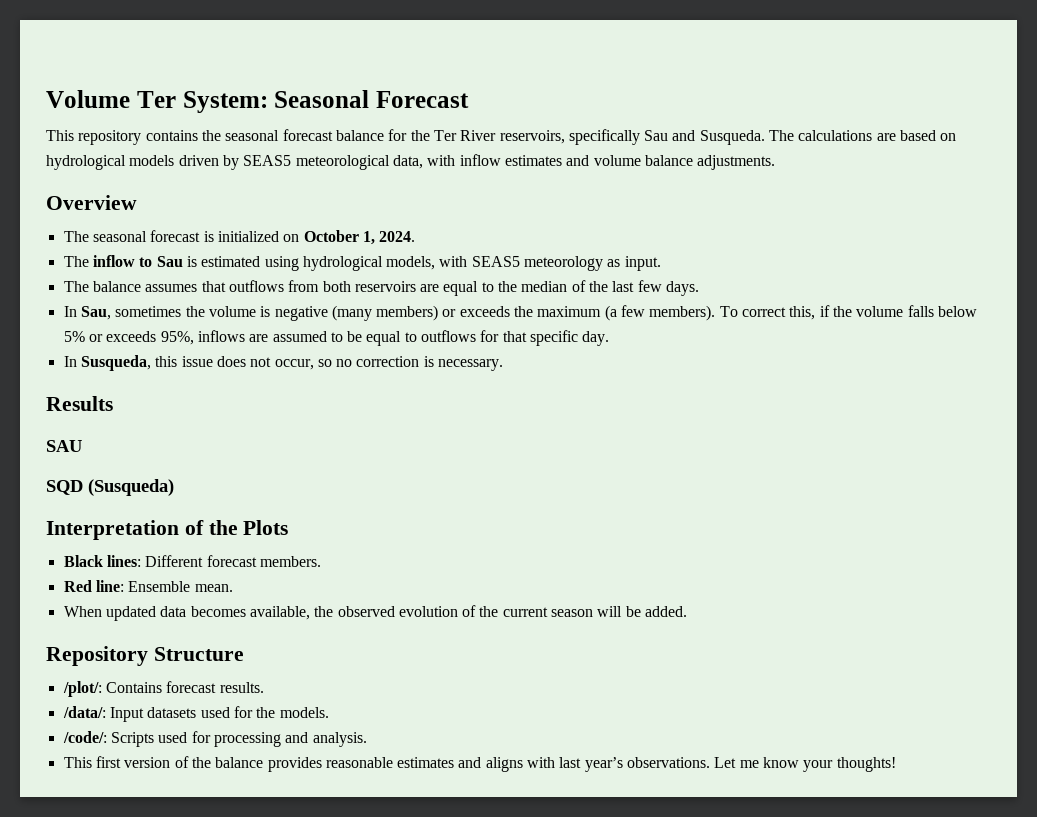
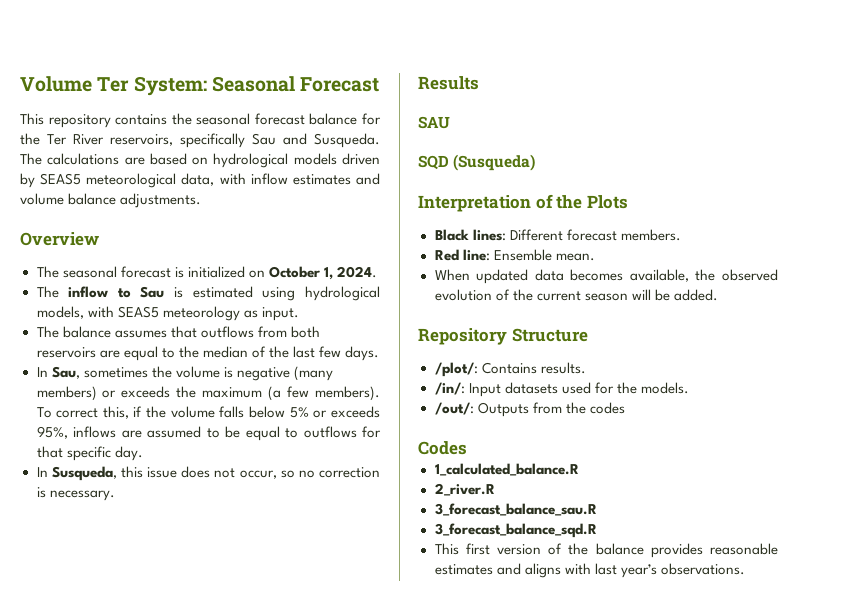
[166,681,217,693] forecast -> (537, 368) none
[62,706,106,718] /data/: -> [434,382,465,395] /in/:
[62,731,367,747] /code/: Scripts used for processing and analysis. -> [434,402,625,417] [418,441,467,455] [434,463,579,476] [434,483,495,496] [434,503,597,516] [434,523,597,538] /out/: Outputs from the codes // Codes // 1_calculated_balance.R // 2_river.R // 3_forecast_balance_sau.R // 3_forecast_balance_sqd.R
[714,757,896,772] Let me know your thoughts! -> (745, 569) none

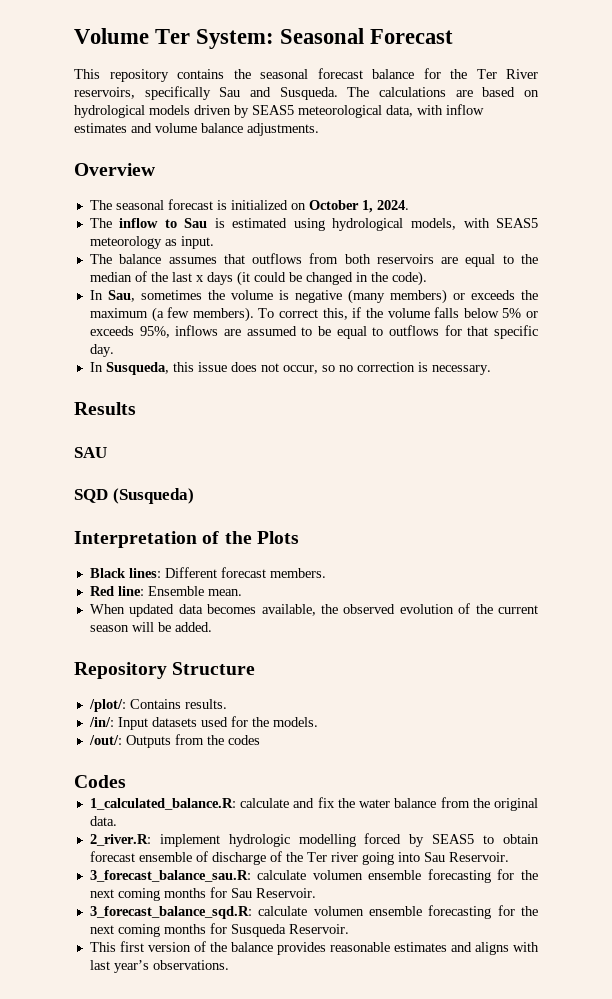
[318,346,380,361] few days. -> [195,271,427,286] x days (it could be changed in the code).
[434,463,579,476] [434,483,495,496] [434,503,597,516] [434,523,597,538] 1_calculated_balance.R // 2_river.R // 3_forecast_balance_sau.R // 3_forecast_balance_sqd.R -> [89,797,538,811] [89,816,117,826] [89,833,540,847] [89,851,509,865] [89,869,538,883] [89,887,316,901] [89,905,539,919] [89,923,349,937] 1_calculated_balance.R: calculate and fix the water balance from the original data. // 2_river.R: implement hydrologic modelling forced by SEAS5 to obtain forecast ensemble of discharge of the Ter river going into Sau Reservoir. // 3_forecast_balance_sau.R: calculate volumen ensemble forecasting for the next coming months for Sau Reservoir. // 3_forecast_balance_sqd.R: calculate volumen ensemble forecasting for the next coming months for Susqueda Reservoir.

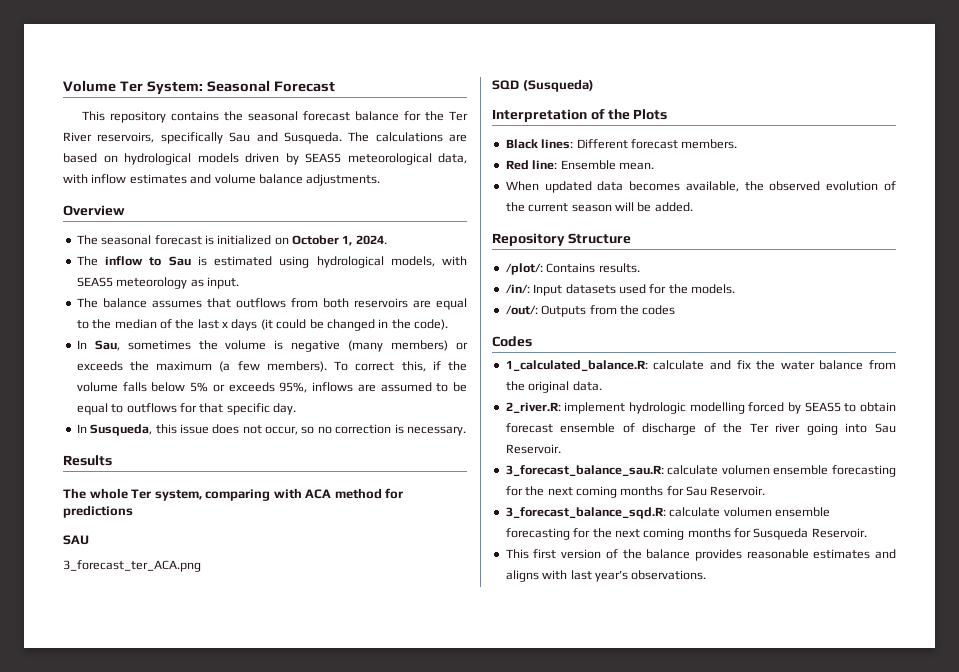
(136, 408) none -> [63,488,404,501] [63,505,133,518] // The whole Ter system, comparing with ACA method for predictions
(107, 452) none -> [63,560,201,572] // 3_forecast_ter_ACA.png

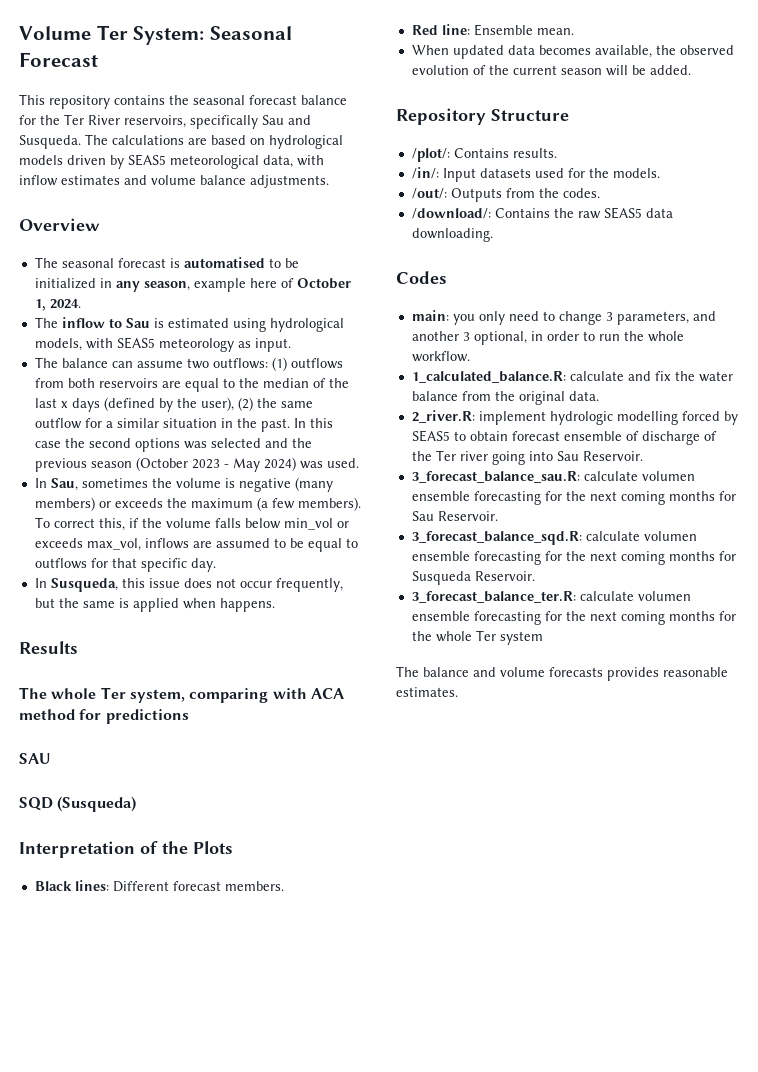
[217,235,289,245] initialized on -> [183,257,299,268] [34,278,294,292] automatised to be initialized in any season, example here of
[151,298,231,308] assumes that -> [111,357,287,371] can assume two outflows: (1)
[260,319,448,331] (it could be changed in the code). -> [103,397,313,412] [34,418,333,432] [34,438,312,452] [34,457,359,472] (defined by the user), (2) the same outflow for a similar situation in the past. In this case the second options was selected and the previous season (October 2023 - May 2024) was used.
[190,382,308,393] 5% or exceeds 95%, -> [283,518,349,530] [34,538,141,551] min_vol or exceeds max_vol,
[265,424,466,436] occur, so no correction is necessary. -> [239,578,343,592] [34,598,275,612] occur frequently, but the same is applied when happens.
[63,560,201,572] // 3_forecast_ter_ACA.png -> (51, 758) none
[642,305,676,315] [492,336,532,347] codes // Codes -> [562,188,600,198] [411,207,673,219] [411,228,493,242] [396,271,447,284] [411,310,716,325] [411,331,684,345] [411,351,470,362] codes. // /download/: Contains the raw SEAS5 data downloading. // Codes // main: you only need to change 3 parameters, and another 3 optional, in order to run the whole workflow.
[505,549,896,561] [505,570,707,582] This first version of the balance provides reasonable estimates and aligns with last year’s observations. -> [411,591,691,603] [411,611,736,625] [411,630,543,645] [396,666,728,681] [396,687,458,697] 3_forecast_balance_ter.R: calculate volumen ensemble forecasting for the next coming months for the whole Ter system // The balance and volume forecasts provides reasonable estimates.

